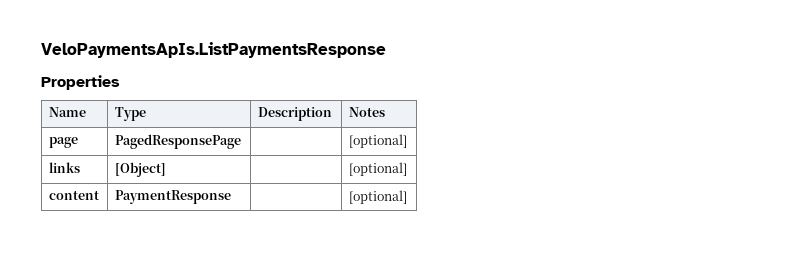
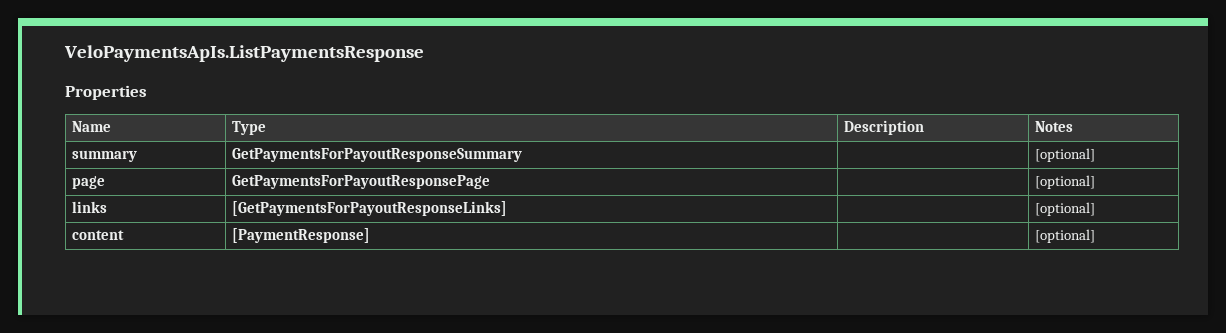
(385, 112) none -> [72,150,138,162] [232,148,523,162] [1035,148,1096,162] // summary | GetPaymentsForPayoutResponseSummary | | [optional]
[114,134,241,149] PagedResponsePage -> [232,175,491,189] GetPaymentsForPayoutResponsePage
[114,162,166,177] [Object] -> [232,201,508,216] [GetPaymentsForPayoutResponseLinks]
[114,190,231,204] PaymentResponse -> [232,228,371,243] [PaymentResponse]

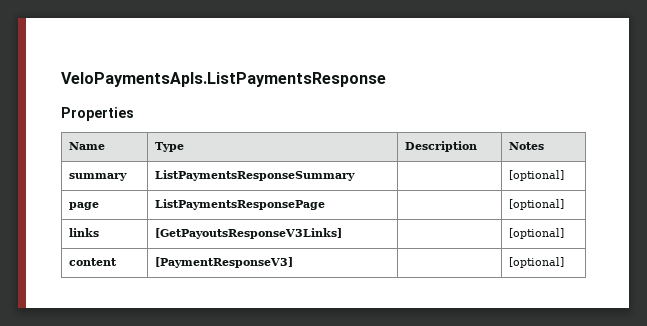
[232,148,523,162] GetPaymentsForPayoutResponseSummary -> [155,170,356,181] ListPaymentsResponseSummary
[232,175,491,189] GetPaymentsForPayoutResponsePage -> [155,199,326,210] ListPaymentsResponsePage
[232,201,508,216] [GetPaymentsForPayoutResponseLinks] -> [155,228,343,239] [GetPayoutsResponseV3Links]
[232,228,371,243] [PaymentResponse] -> [155,257,294,268] [PaymentResponseV3]

